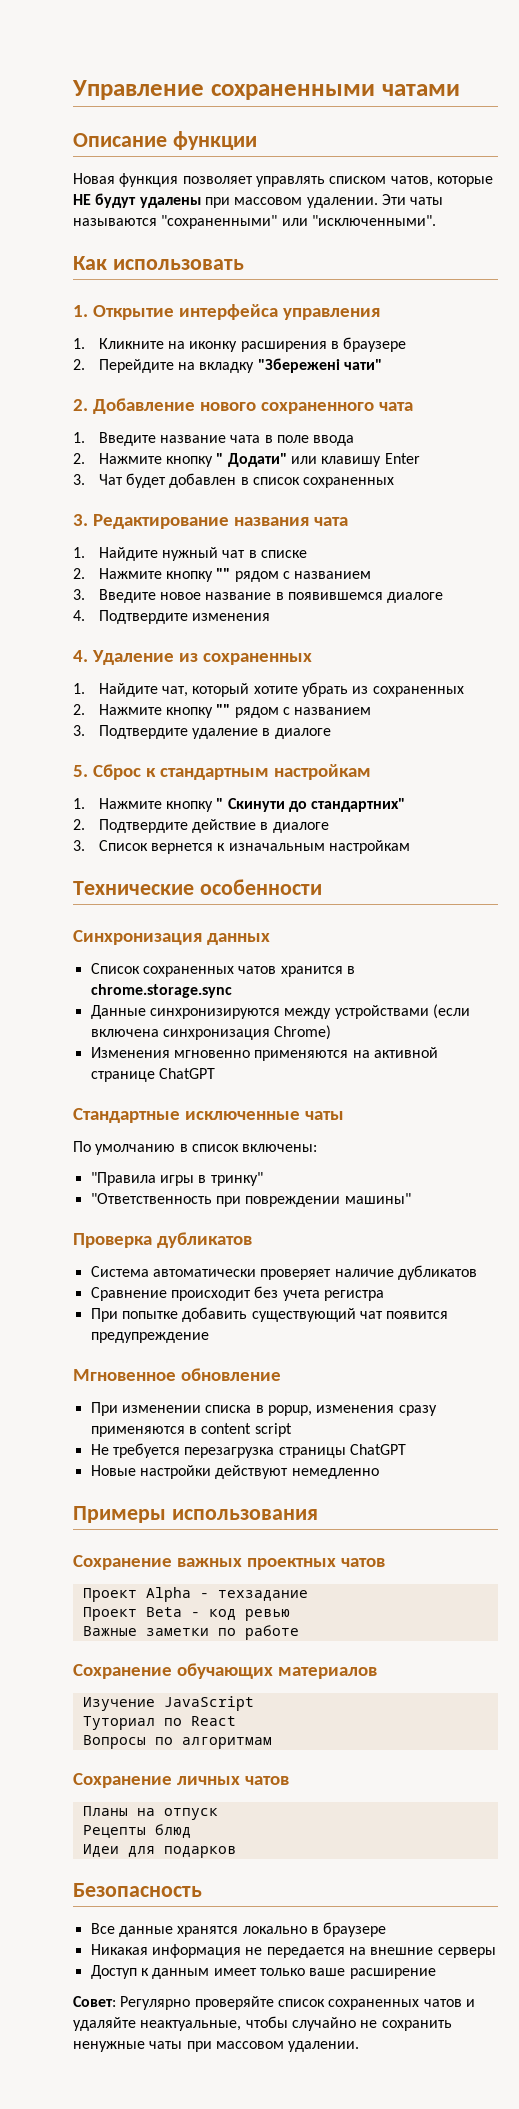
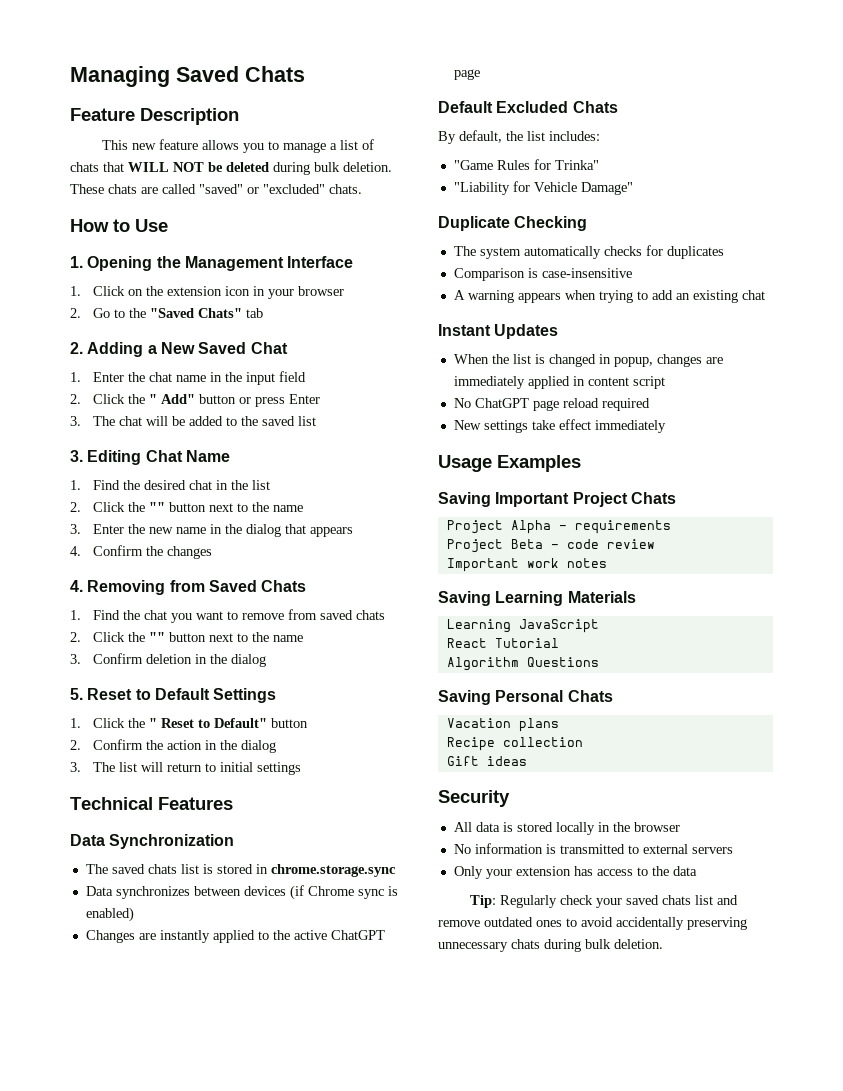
[72,80,460,100] [73,131,257,150] [73,173,493,187] [73,193,444,208] [73,215,436,229] [73,256,244,270] [73,304,380,320] [73,337,407,352] [73,358,382,373] [73,398,413,414] [73,432,355,446] [73,453,420,467] [73,473,395,488] [73,514,348,529] [73,547,307,561] [73,568,372,582] [73,589,444,603] [73,610,270,624] [73,650,312,665] [73,682,464,697] [73,704,372,718] [73,725,331,739] [73,764,371,780] [73,798,406,812] [73,819,329,833] [73,840,410,854] [73,879,322,895] [73,930,270,945] [90,963,355,977] [90,984,232,998] [90,1004,470,1019] [90,1025,332,1040] [90,1047,438,1061] [90,1068,215,1082] [73,1108,344,1123] [73,1141,318,1155] [90,1172,263,1186] [90,1193,411,1207] [73,1232,252,1248] [90,1265,477,1280] [90,1286,384,1301] [90,1307,449,1322] [90,1332,209,1343] [73,1368,281,1381] [90,1402,437,1416] [90,1423,292,1437] [90,1443,406,1458] [90,1465,379,1479] [73,1506,318,1523] [73,1555,385,1570] [82,1587,308,1602] [82,1607,290,1621] [82,1625,299,1640] [73,1663,377,1679] [82,1697,155,1711] Управление сохраненными чатами // Описание функции // Новая функция позволяет управлять списком чатов, которые НЕ будут удалены при массовом удалении. Эти чаты называются "сохраненными" или "исключенными". // Как использовать // 1. Открытие интерфейса управления // 1. Кликните на иконку расширения в браузере // 2. Перейдите на вкладку "Збережені чати" // 2. Добавление нового сохраненного чата // 1. Введите название чата в поле ввода // 2. Нажмите кнопку " Додати" или клавишу Enter // 3. Чат будет добавлен в список сохраненных // 3. Редактирование названия чата // 1. Найдите нужный чат в списке // 2. Нажмите кнопку "" рядом с названием // 3. Введите новое название в появившемся диалоге // 4. Подтвердите изменения // 4. Удаление из сохраненных // 1. Найдите чат, который хотите убрать из сохраненных // 2. Нажмите кнопку "" рядом с названием // 3. Подтвердите удаление в диалоге // 5. Сброс к стандартным настройкам // 1. Нажмите кнопку " Скинути до стандартних" // 2. Подтвердите действие в диалоге // 3. Список вернется к изначальным настройкам // Технические особенности // Синхронизация данных // Список сохраненных чатов хранится в chrome.storage.sync // Данные синхронизируются между устройствами (если включена синхронизация Chrome) // Изменения мгновенно применяются на активной странице ChatGPT // Стандартные исключенные чаты // По умолчанию в список включены: // "Правила игры в тринку" // "Ответственность при повреждении машины" // Проверка дубликатов // Система автоматически проверяет наличие дубликатов // Сравнение происходит без учета регистра // При попытке добавить существующий чат появится предупреждение // Мгновенное обновление // При изменении списка в popup, изменения сразу применяются в content script // Не требуется перезагрузка страницы ChatGPT // Новые настройки действуют немедленно // Примеры использования // Сохранение важных проектных чатов // Проект Alpha - техзадание // Проект Beta - код ревью // Важные заметки по работе // Сохранение обучающих материалов // Изучение -> [70,66,305,87] [70,108,239,125] [101,139,374,153] [70,162,392,175] [70,184,362,194] [70,219,168,232] [70,256,354,271] [70,286,345,299] [70,308,264,318] [70,342,288,357] [70,371,307,385] [70,394,321,407] [70,416,317,426] [70,450,230,465] [70,480,271,490] [70,502,304,512] [70,524,354,537] [70,545,213,559] [70,580,307,595] [70,609,386,623] [70,632,304,642] [70,653,267,667] [70,688,277,703] [70,718,309,728] [70,739,277,753] [70,762,302,775] [70,797,233,810] [70,834,235,849] [85,864,396,877] [85,885,398,900] [85,907,134,922] [85,930,385,943] [453,69,480,80] [438,101,618,113] [438,130,600,144] [453,159,599,170] [453,181,633,195] [438,216,588,231] [453,245,724,259] [453,268,632,281] [453,290,765,303] [438,324,559,339] [453,354,723,367] [453,376,665,389] [453,398,650,411] [453,419,666,433] [438,455,581,472] [438,492,676,507] [446,520,671,534] [446,539,655,553] [446,558,607,572] [438,591,636,606] [446,619,511,633] Managing Saved Chats // Feature Description // This new feature allows you to manage a list of chats that WILL NOT be deleted during bulk deletion. These chats are called "saved" or "excluded" chats. // How to Use // 1. Opening the Management Interface // 1. Click on the extension icon in your browser // 2. Go to the "Saved Chats" tab // 2. Adding a New Saved Chat // 1. Enter the chat name in the input field // 2. Click the " Add" button or press Enter // 3. The chat will be added to the saved list // 3. Editing Chat Name // 1. Find the desired chat in the list // 2. Click the "" button next to the name // 3. Enter the new name in the dialog that appears // 4. Confirm the changes // 4. Removing from Saved Chats // 1. Find the chat you want to remove from saved chats // 2. Click the "" button next to the name // 3. Confirm deletion in the dialog // 5. Reset to Default Settings // 1. Click the " Reset to Default" button // 2. Confirm the action in the dialog // 3. The list will return to initial settings // Technical Features // Data Synchronization // The saved chats list is stored in chrome.storage.sync // Data synchronizes between devices (if Chrome sync is enabled) // Changes are instantly applied to the active ChatGPT page // Default Excluded Chats // By default, the list includes: // "Game Rules for Trinka" // "Liability for Vehicle Damage" // Duplicate Checking // The system automatically checks for duplicates // Comparison is case-insensitive // A warning appears when trying to add an existing chat // Instant Updates // When the list is changed in popup, changes are immediately applied in content script // No ChatGPT page reload required // New settings take effect immediately // Usage Examples // Saving Important Project Chats // Project Alpha - requirements // Project Beta - code review // Important work notes // Saving Learning Materials // Learning
[82,1716,182,1730] Туториал по -> (599, 626) none
[82,1735,272,1749] [73,1773,289,1788] [82,1806,218,1820] [82,1824,191,1838] [82,1844,236,1858] [73,1883,202,1897] [90,1922,387,1937] [90,1944,496,1958] [90,1965,436,1979] [73,1996,475,2010] [73,2016,452,2031] [73,2041,360,2052] // Вопросы по алгоритмам // Сохранение личных чатов // Планы на отпуск // Рецепты блюд // Идеи для подарков // Безопасность // Все данные хранятся локально в браузере // Никакая информация не передается на внешние серверы // Доступ к данным имеет только ваше расширение // Совет: Регулярно проверяйте список сохраненных чатов и удаляйте неактуальные, чтобы случайно не сохранить ненужные чаты при массовом удалении. -> [494,638,559,648] [446,657,599,671] [438,690,613,705] [446,718,559,732] [446,737,583,751] [446,756,527,766] [438,790,510,807] [453,822,680,835] [453,843,733,854] [453,866,697,879] [469,895,738,908] [438,917,747,930] [438,939,663,952] Tutorial // Algorithm Questions // Saving Personal Chats // Vacation plans // Recipe collection // Gift ideas // Security // All data is stored locally in the browser // No information is transmitted to external servers // Only your extension has access to the data // Tip: Regularly check your saved chats list and remove outdated ones to avoid accidentally preserving unnecessary chats during bulk deletion.

